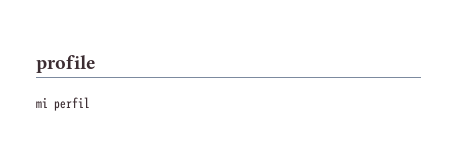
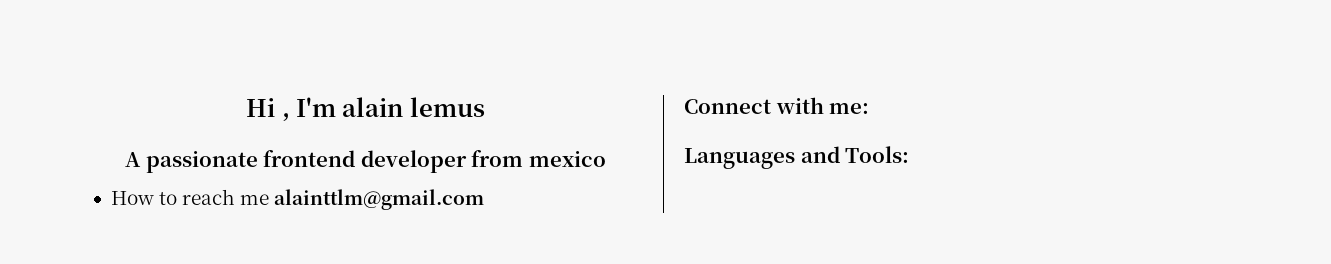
[36,55,96,73] [36,97,90,111] profile // mi perfil -> [246,97,485,121] [125,150,606,173] [110,189,485,210] [684,97,870,114] [684,146,910,169] Hi , I'm alain lemus // A passionate frontend developer from mexico // How to reach me alainttlm@gmail.com // Connect with me: // Languages and Tools:

